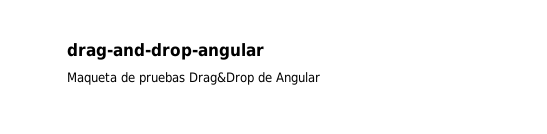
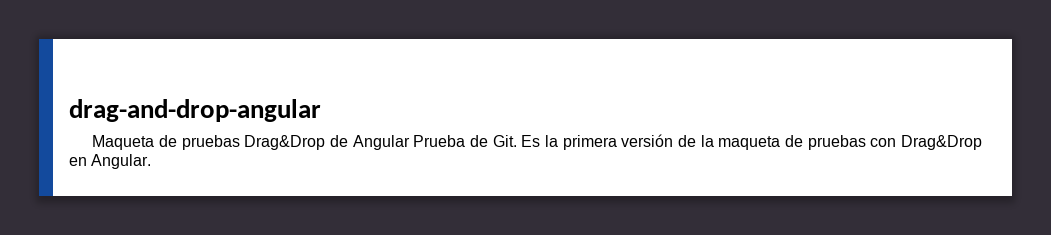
(320, 78) none -> [413,134,983,150] [69,154,152,169] Prueba de Git. Es la primera versión de la maqueta de pruebas con Drag&Drop en Angular.

